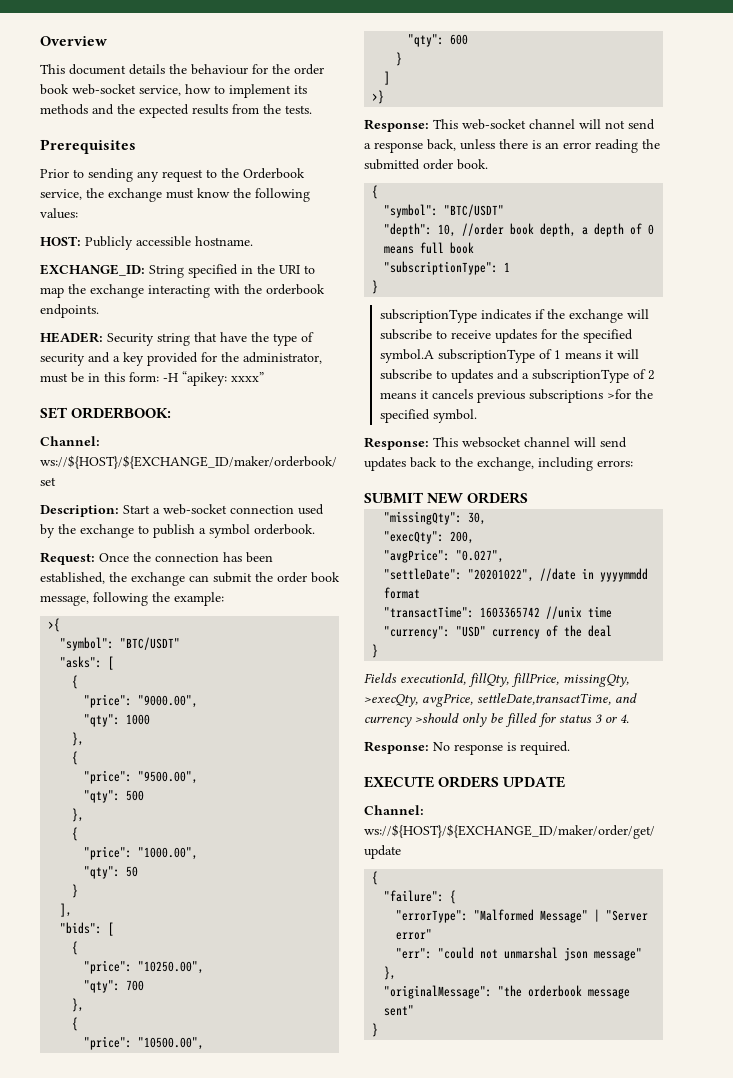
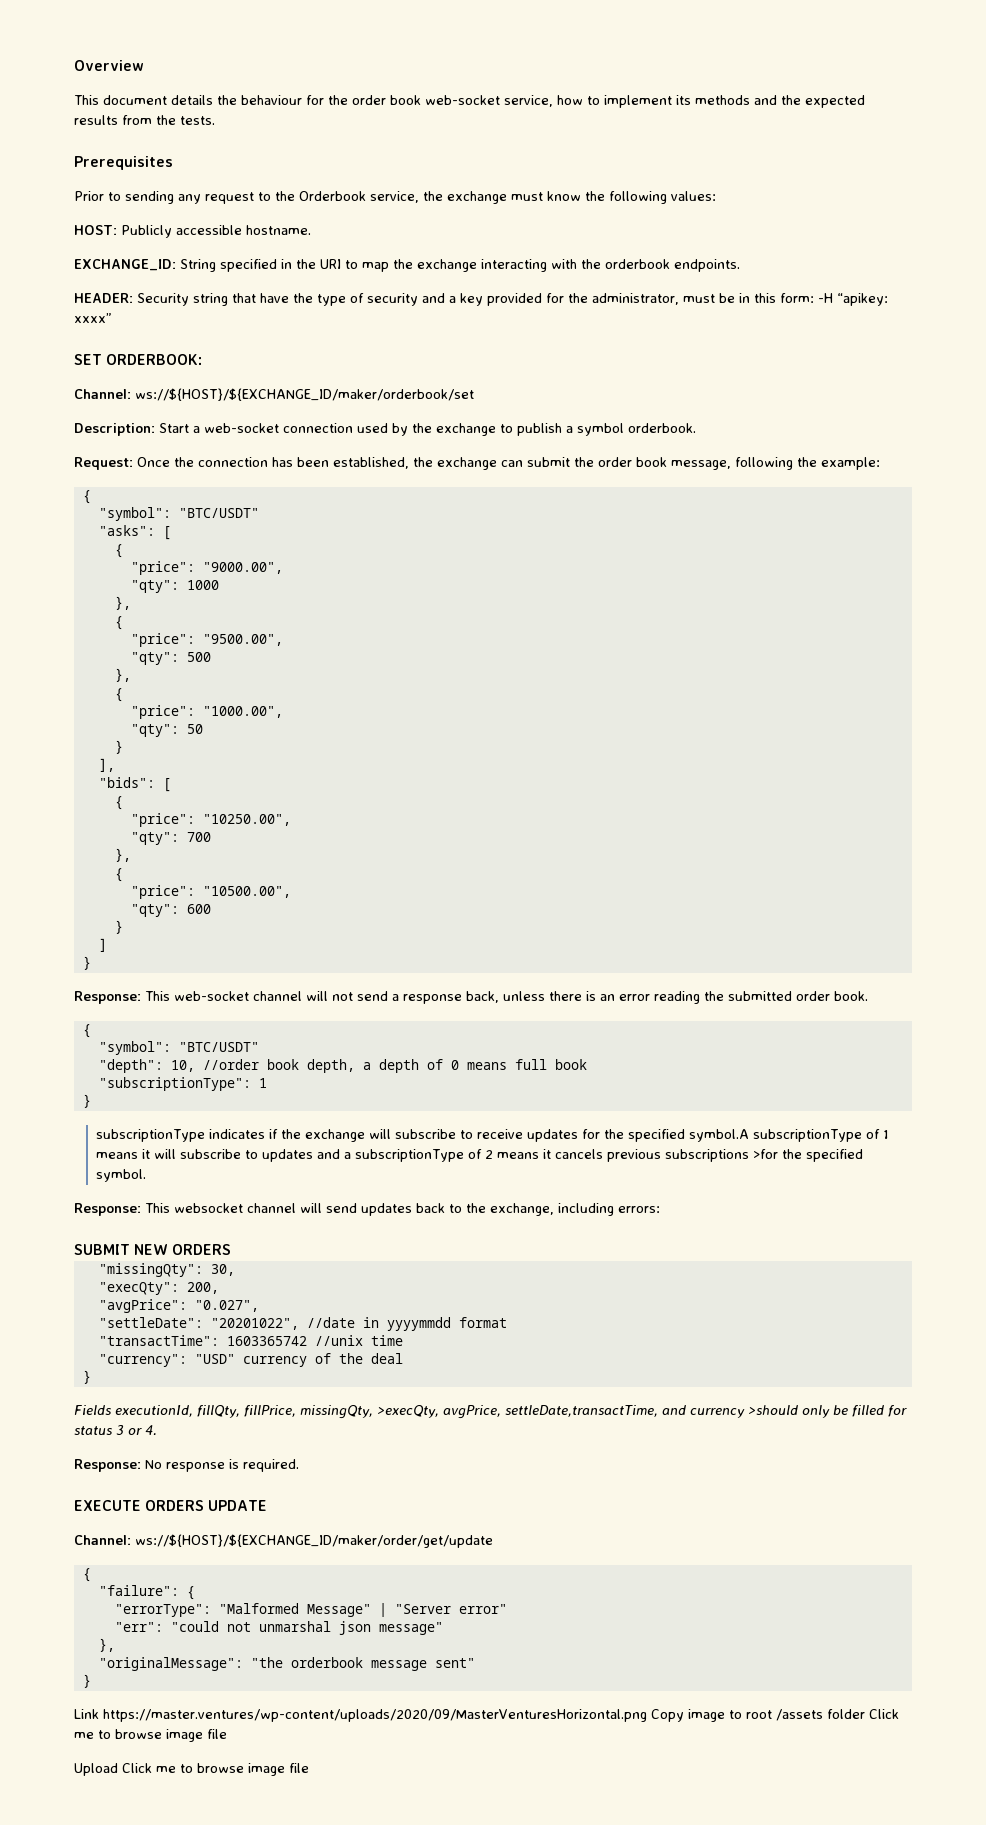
[48,618,61,632] >{ -> [82,490,91,504] {
[372,90,385,104] >} -> [82,956,91,970] }
(379, 1030) none -> [74,1709,899,1722] [74,1729,227,1742] [74,1763,309,1776] // Link https://master.ventures/wp-content/uploads/2020/09/MasterVenturesHorizontal.png Copy image to root /assets folder Click me to browse image file // Upload Click me to browse image file

